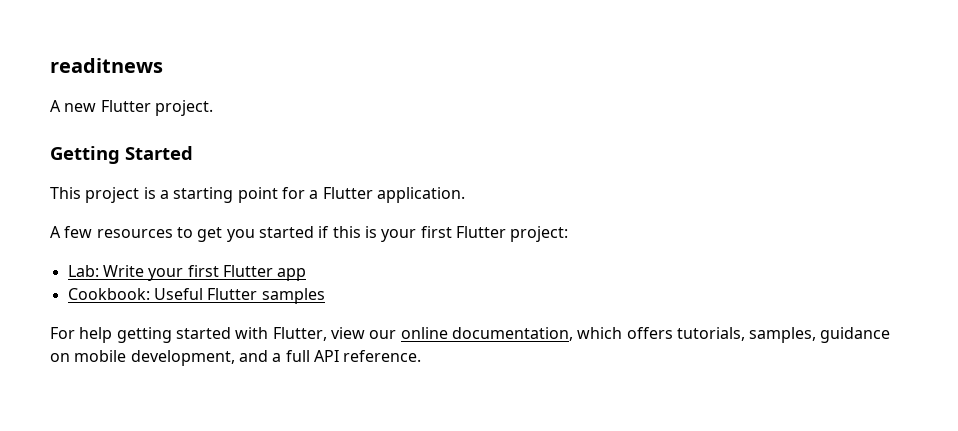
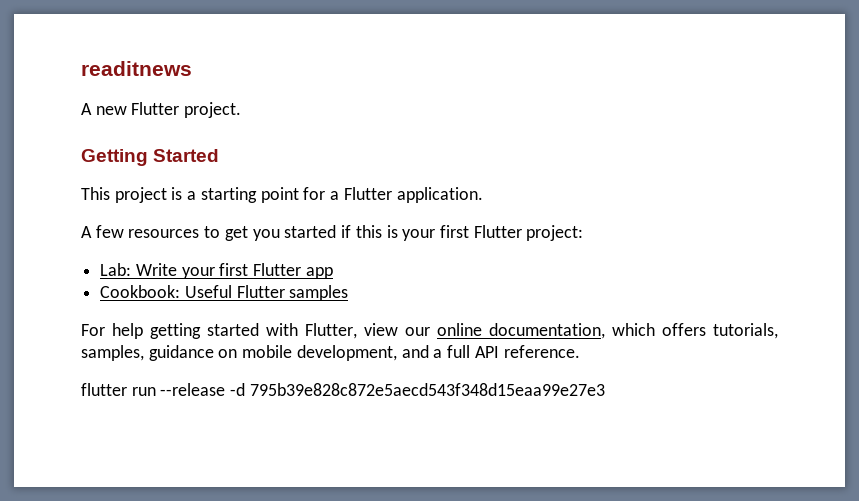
(422, 356) none -> [81,383,605,396] // flutter run --release -d 795b39e828c872e5aecd543f348d15eaa99e27e3

